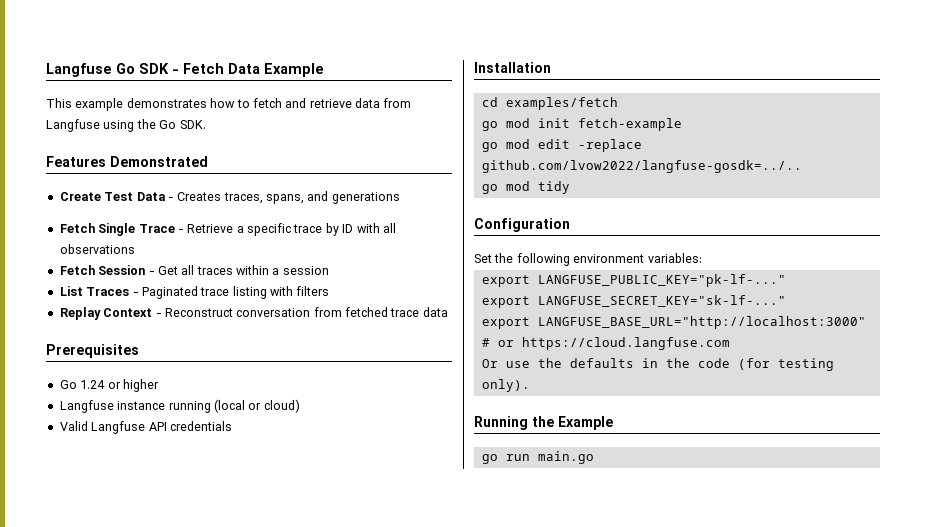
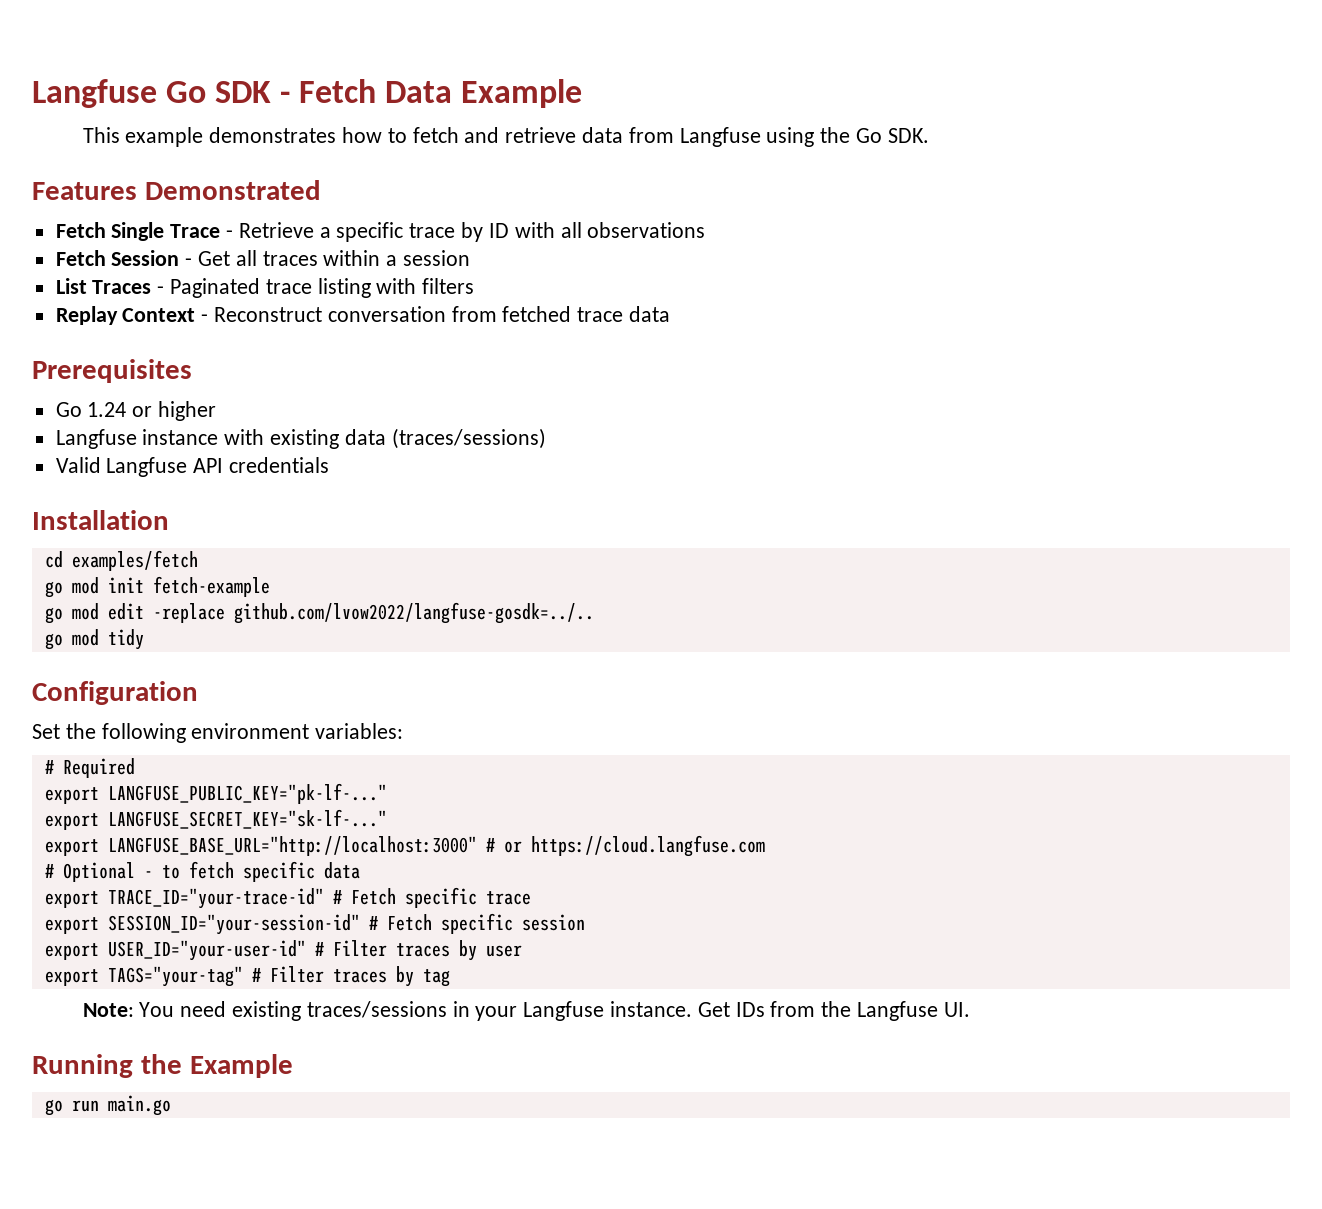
[59,191,400,204] // Create Test Data - Creates traces, spans, and generations -> (321, 190) none
[168,399,300,413] running (local or cloud) -> [224,428,546,449] with existing data (traces/sessions)
(702, 258) none -> [44,758,135,778] // # Required
[481,358,834,371] [481,379,530,392] Or use the defaults in the code (for testing only). -> [44,861,360,882] [44,887,531,909] [44,913,585,935] [44,940,522,961] [44,966,450,987] [82,1001,970,1021] # Optional - to fetch specific data // export TRACE_ID="your-trace-id" # Fetch specific trace // export SESSION_ID="your-session-id" # Fetch specific session // export USER_ID="your-user-id" # Filter traces by user // export TAGS="your-tag" # Filter traces by tag // Note: You need existing traces/sessions in your Langfuse instance. Get IDs from the Langfuse UI.

